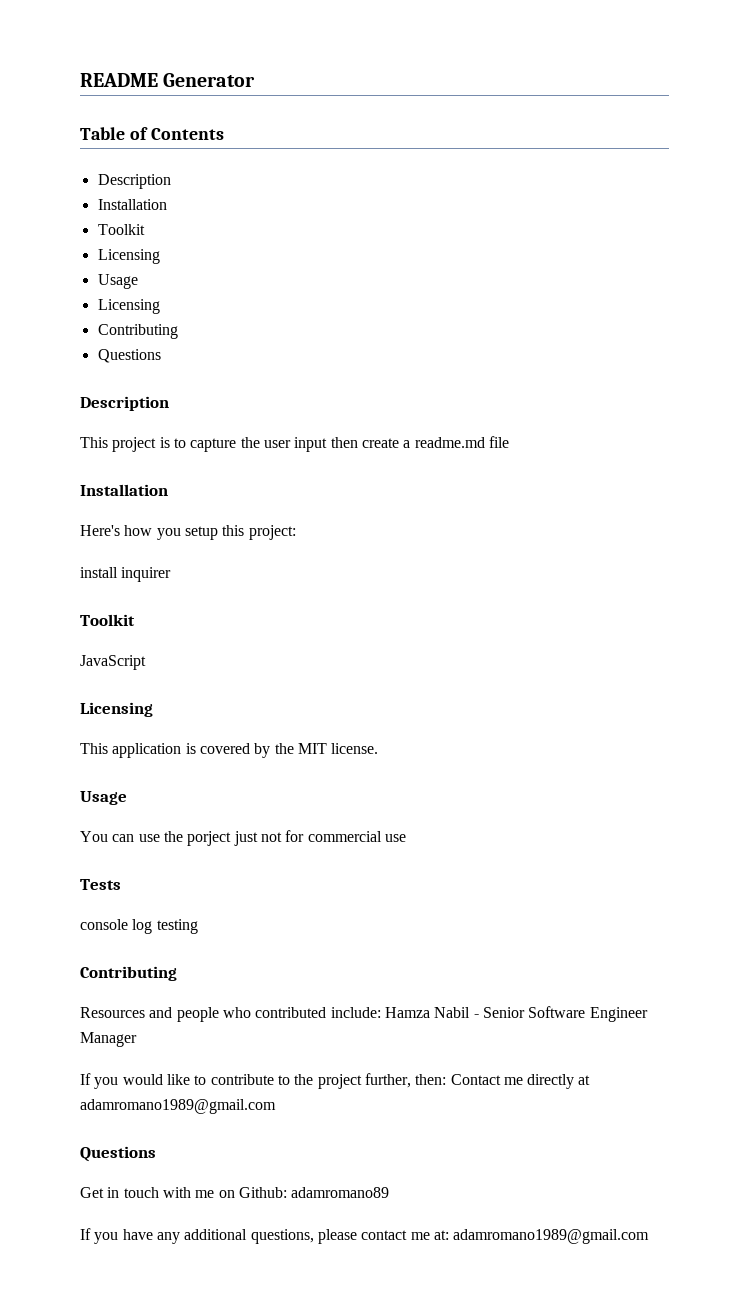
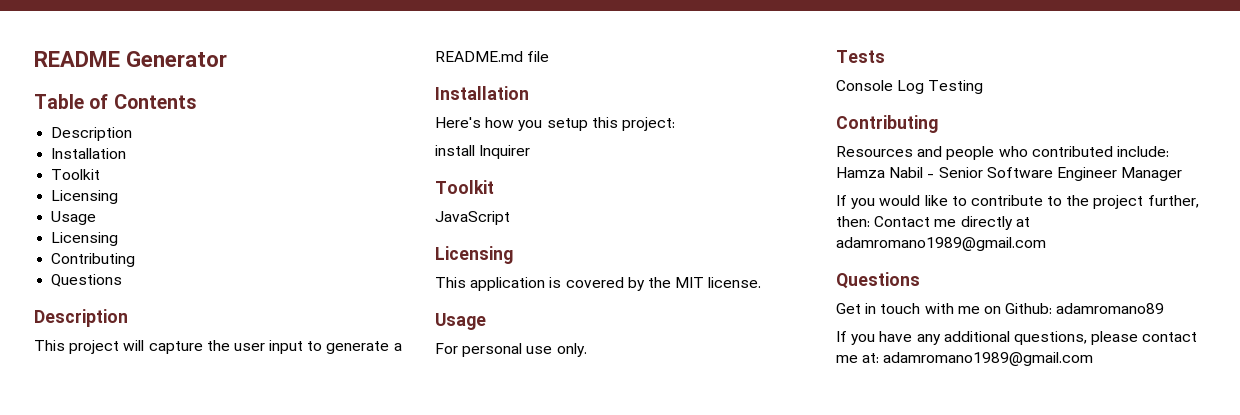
[159,437,186,448] is to -> [123,340,145,351] will
[330,437,485,448] then create a readme.md -> [307,341,402,354] [435,51,523,62] to generate a README.md
[121,567,172,582] inquirer -> [479,145,531,159] Inquirer
[80,830,406,846] [80,879,121,890] [80,919,198,934] You can use the porject just not for commercial use // Tests // console log testing -> [435,343,587,357] [836,50,885,63] [836,80,984,94] For personal use only. // Tests // Console Log Testing

